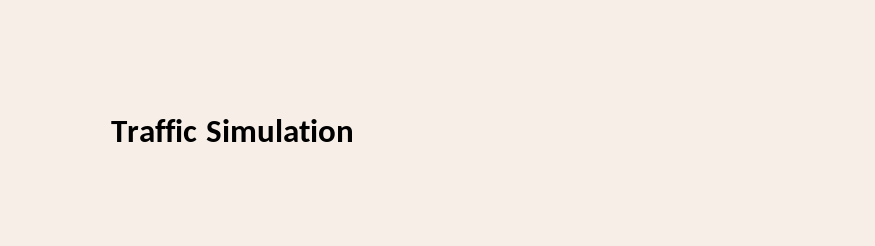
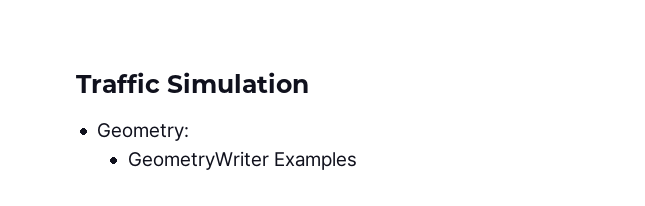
(354, 130) none -> [97,123,190,141] [127,151,358,170] // Geometry: // GeometryWriter Examples

